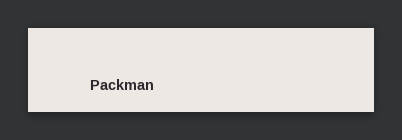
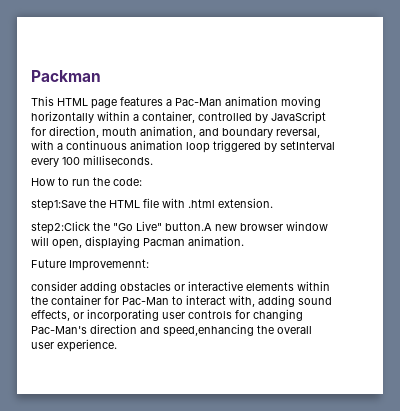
(154, 84) none -> [31,96,321,109] [31,111,326,124] [31,126,320,138] [31,140,335,153] [31,155,153,167] [31,177,142,186] [31,198,273,211] [31,221,328,234] [31,236,244,249] [31,259,149,271] [31,281,330,293] [31,295,332,307] [31,309,303,322] [31,324,312,337] [31,339,117,352] // This HTML page features a Pac-Man animation moving horizontally within a container, controlled by JavaScript for direction, mouth animation, and boundary reversal, with a continuous animation loop triggered by setInterval every 100 milliseconds. // How to run the code: // step1:Save the HTML file with .html extension. // step2:Click the "Go Live" button.A new browser window will open, displaying Pacman animation. // Future Improvemennt: // consider adding obstacles or interactive elements within the container for Pac-Man to interact with, adding sound effects, or incorporating user controls for changing Pac-Man's direction and speed,enhancing the overall user experience.

